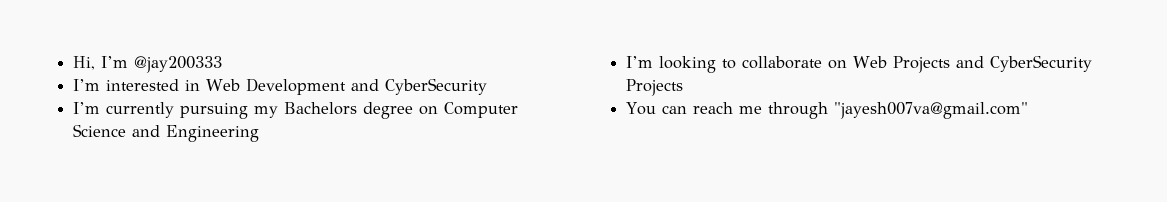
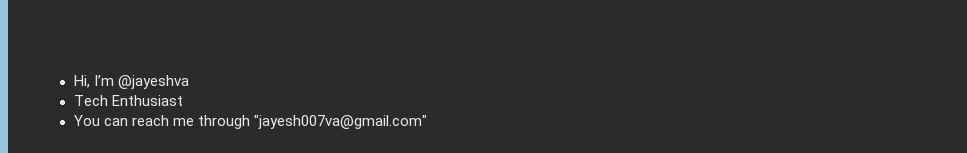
[134,56,223,73] [73,78,488,95] [73,102,519,119] [73,124,260,142] [626,55,1093,73] [626,79,684,96] @jay200333 // I’m interested in Web Development and CyberSecurity // I’m currently pursuing my Bachelors degree on Computer Science and Engineering // I’m looking to collaborate on Web Projects and CyberSecurity Projects -> [117,75,189,89] [73,95,183,106] @jayeshva // Tech Enthusiast

